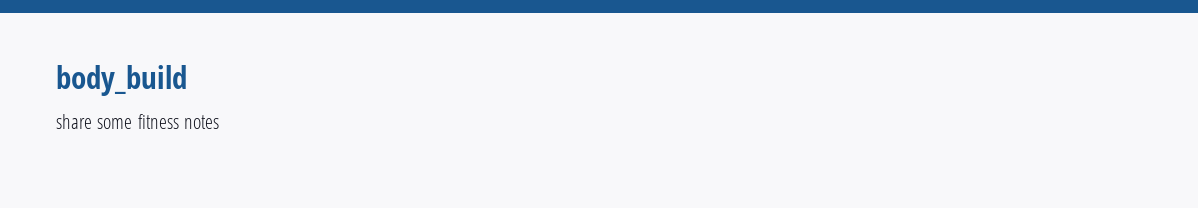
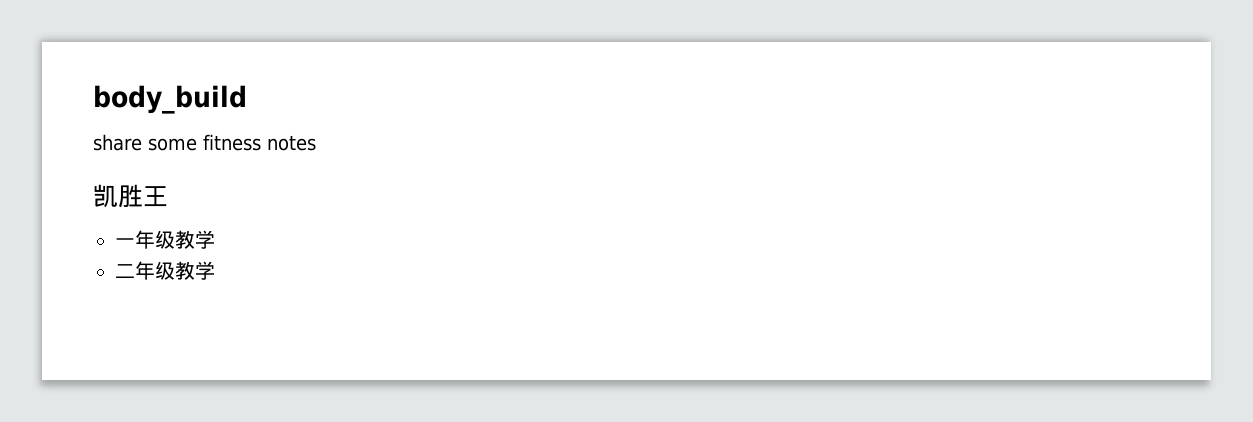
(219, 122) none -> [93,184,168,208] [115,230,215,249] [115,261,215,280] // 凯胜王 // 一年级教学 // 二年级教学

